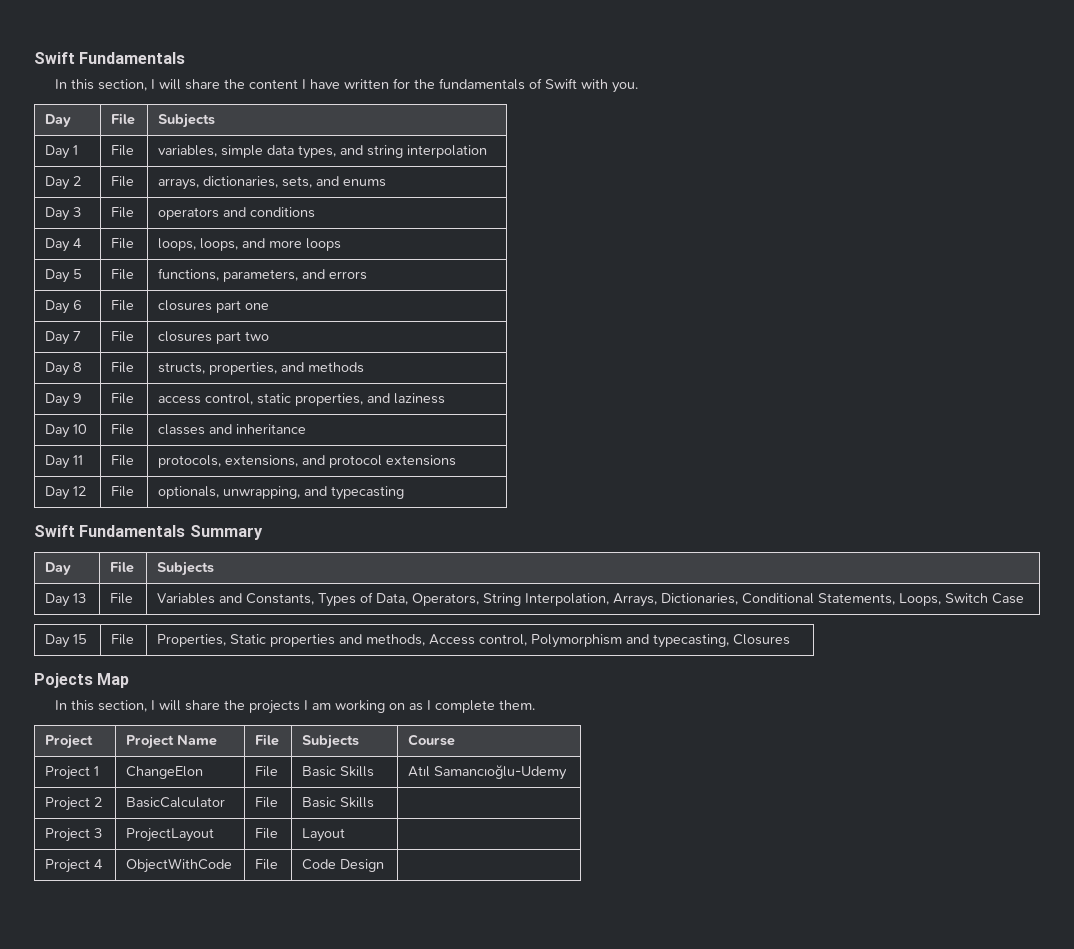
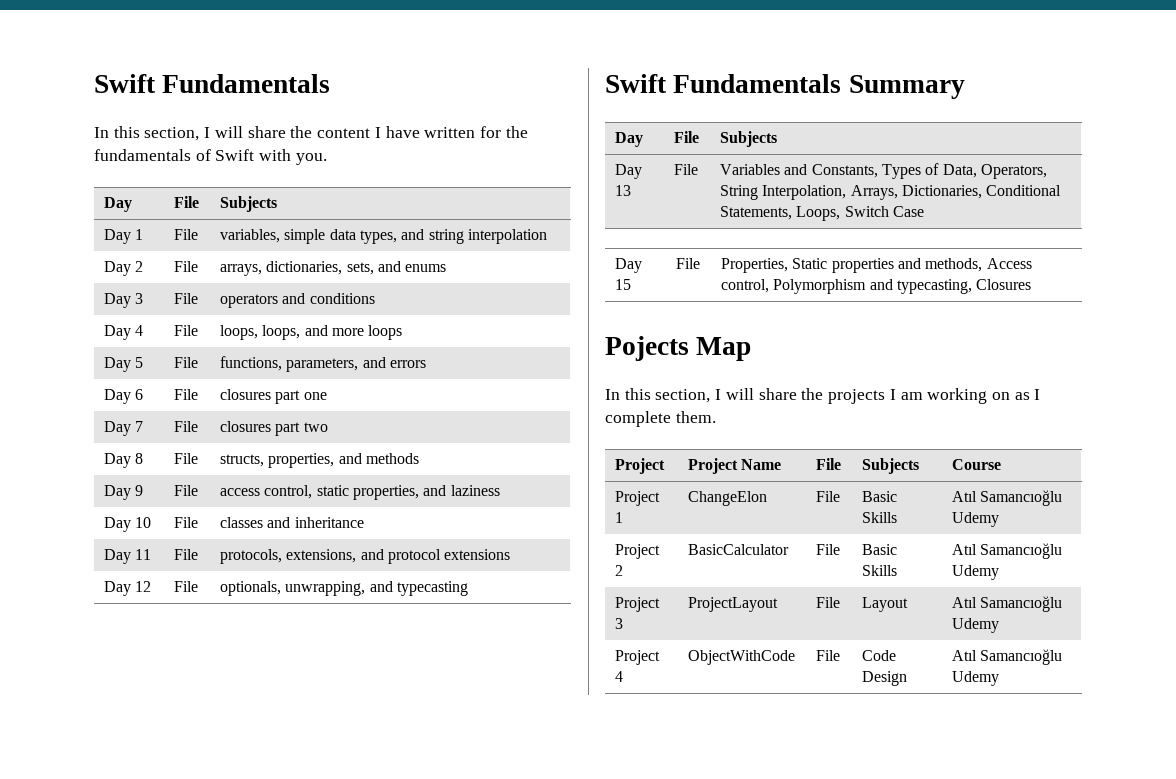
[434,765,568,780] Samancıoğlu-Udemy -> [980,490,1063,506] [952,512,1000,527] Samancıoğlu Udemy
(375, 802) none -> [952,543,1063,559] [952,565,1000,580] Atıl Samancıoğlu Udemy
(346, 835) none -> [952,596,1063,612] [952,618,1000,633] Atıl Samancıoğlu Udemy
(385, 865) none -> [952,649,1063,665] [952,671,1000,686] Atıl Samancıoğlu Udemy

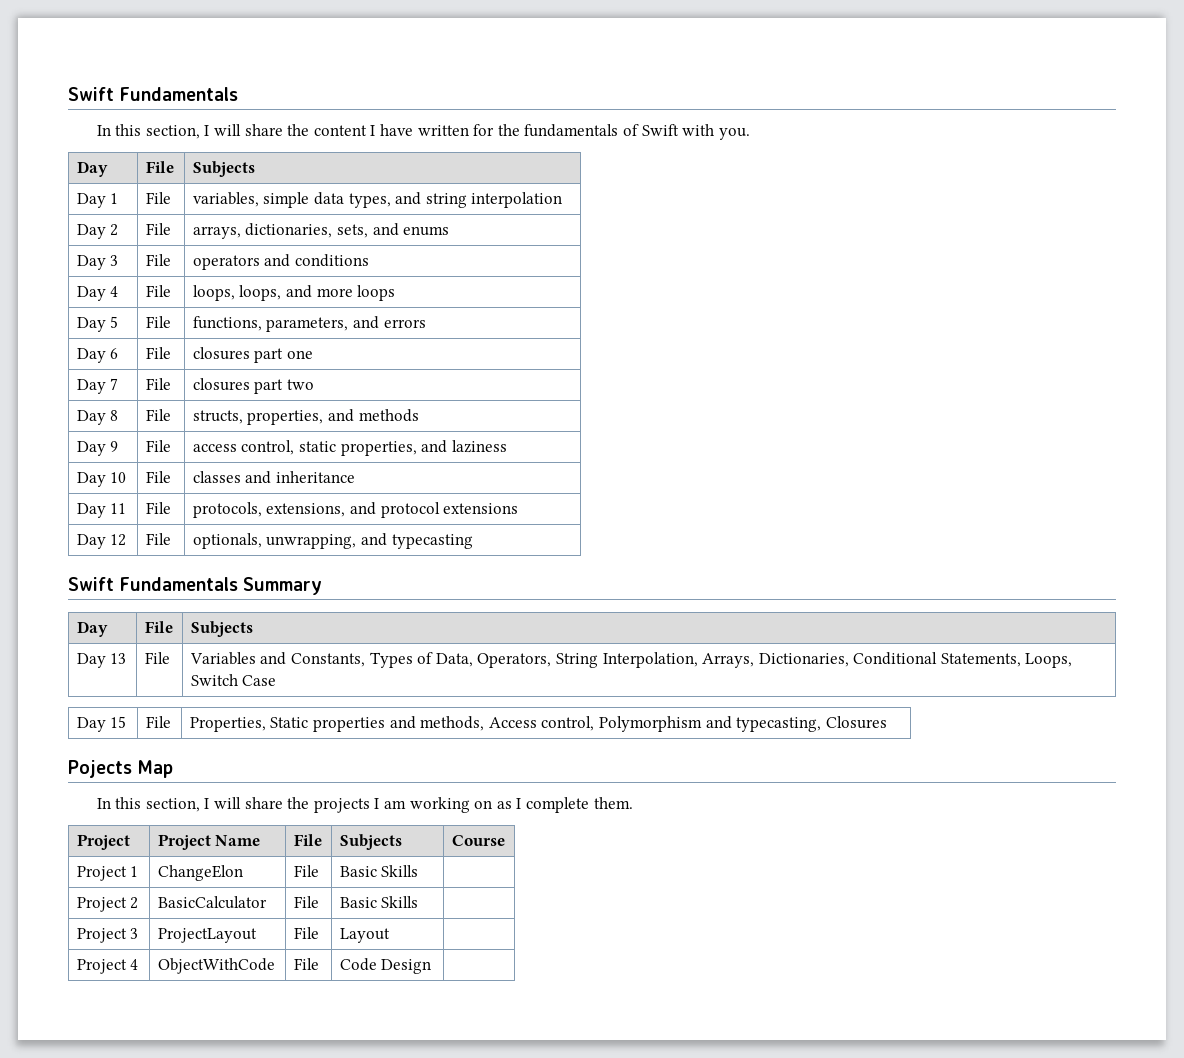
[952,490,1063,506] [952,512,1000,527] Atıl Samancıoğlu Udemy -> (419, 871) none
[952,543,1063,559] [952,565,1000,580] Atıl Samancıoğlu Udemy -> (419, 902) none
[952,596,1063,612] [952,618,1000,633] Atıl Samancıoğlu Udemy -> (390, 935) none
[952,649,1063,665] [952,671,1000,686] Atıl Samancıoğlu Udemy -> (432, 966) none

